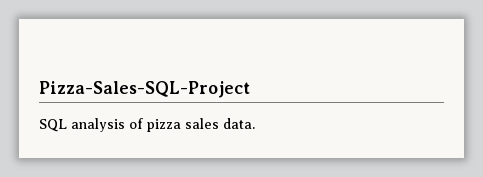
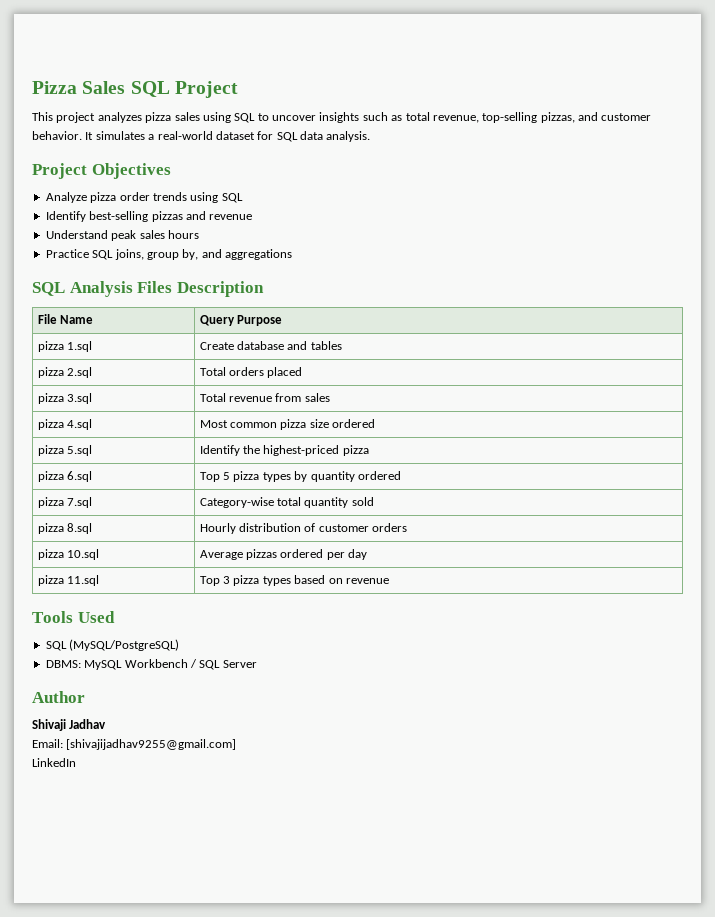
[39,81,250,98] [39,118,255,132] Pizza-Sales-SQL-Project // SQL analysis of pizza sales data. -> [32,81,238,98] [32,112,652,123] [32,131,371,142] [32,163,171,179] [45,192,243,203] [45,211,253,222] [45,230,199,241] [45,249,292,260] [32,281,264,297] [37,314,94,324] [199,315,283,326] [37,341,93,352] [199,341,342,350] [37,367,93,378] [199,367,303,378] [37,393,93,404] [199,393,330,402] [37,419,93,430] [199,419,376,430] [37,445,93,456] [199,445,369,456] [37,471,93,482] [199,471,401,482] [37,497,93,508] [199,497,374,508] [37,523,93,534] [199,523,408,534] [37,549,100,560] [199,549,368,560] [37,575,100,586] [199,575,389,586] [32,611,115,623] [45,639,180,651] [45,659,257,670] [32,691,85,703] [32,719,107,731] [32,739,237,750] [32,758,76,767] Pizza Sales SQL Project // This project analyzes pizza sales using SQL to uncover insights such as total revenue, top-selling pizzas, and customer behavior. It simulates a real-world dataset for SQL data analysis. // Project Objectives // Analyze pizza order trends using SQL // Identify best-selling pizzas and revenue // Understand peak sales hours // Practice SQL joins, group by, and aggregations // SQL Analysis Files Description // File Name | Query Purpose // pizza 1.sql | Create database and tables // pizza 2.sql | Total orders placed // pizza 3.sql | Total revenue from sales // pizza 4.sql | Most common pizza size ordered // pizza 5.sql | Identify the highest-priced pizza // pizza 6.sql | Top 5 pizza types by quantity ordered // pizza 7.sql | Category-wise total quantity sold // pizza 8.sql | Hourly distribution of customer orders // pizza 10.sql | Average pizzas ordered per day // pizza 11.sql | Top 3 pizza types based on revenue // Tools Used // SQL (MySQL/PostgreSQL) // DBMS: MySQL Workbench / SQL Server // Author // Shivaji Jadhav // Email: [shivajijadhav9255@gmail.com] // LinkedIn

